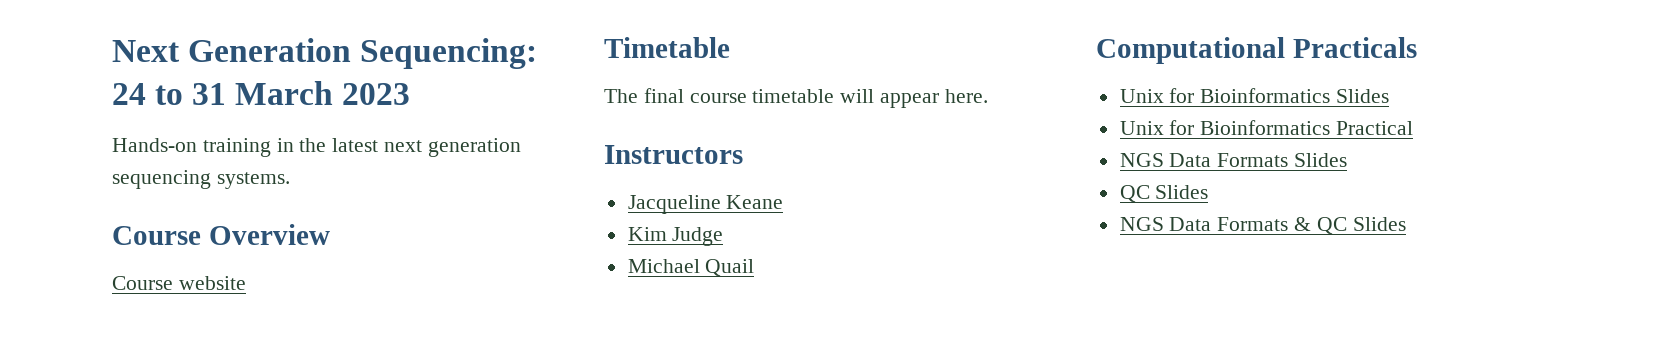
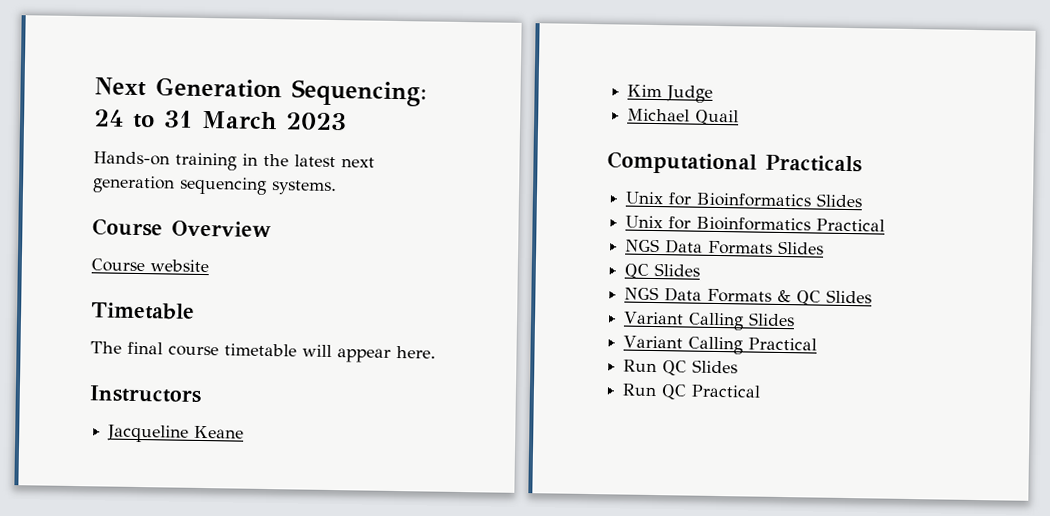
(1406, 224) none -> [623,311,796,331] [623,335,818,355] [623,359,739,376] [622,383,762,400] // Variant Calling Slides // Variant Calling Practical // Run QC Slides // Run QC Practical

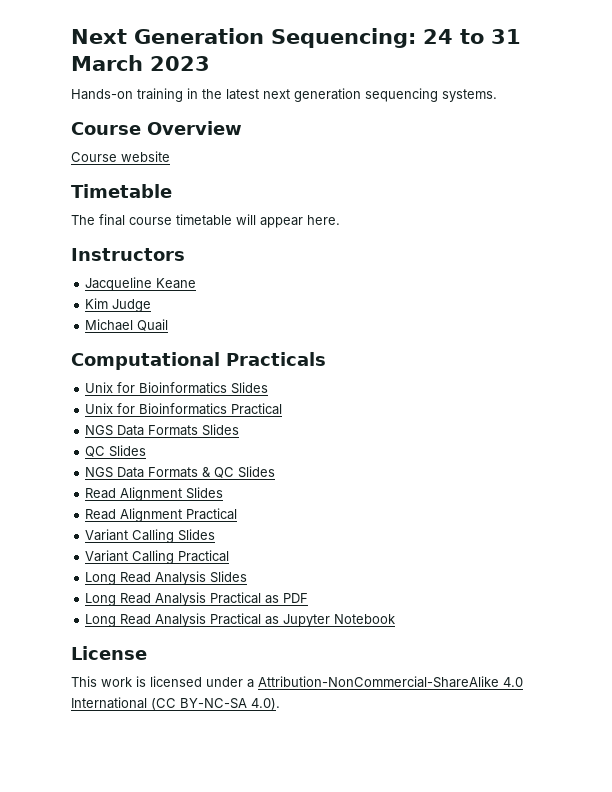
(873, 296) none -> [85,487,224,501] [85,508,238,522] // Read Alignment Slides // Read Alignment Practical
[623,359,739,376] [622,383,762,400] Run QC Slides // Run QC Practical -> [85,571,248,585] [85,592,309,606] [85,613,396,627] [71,646,147,660] [71,676,523,688] [71,697,280,710] Long Read Analysis Slides // Long Read Analysis Practical as PDF // Long Read Analysis Practical as Jupyter Notebook // License // This work is licensed under a Attribution-NonCommercial-ShareAlike 4.0 International (CC BY-NC-SA 4.0).

